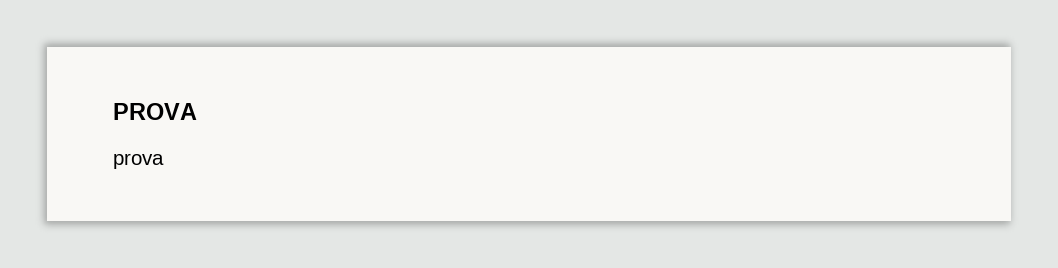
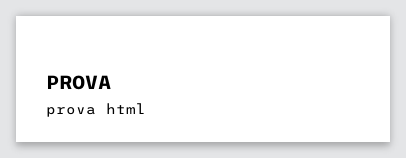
(164, 161) none -> [106,103,146,114] html

